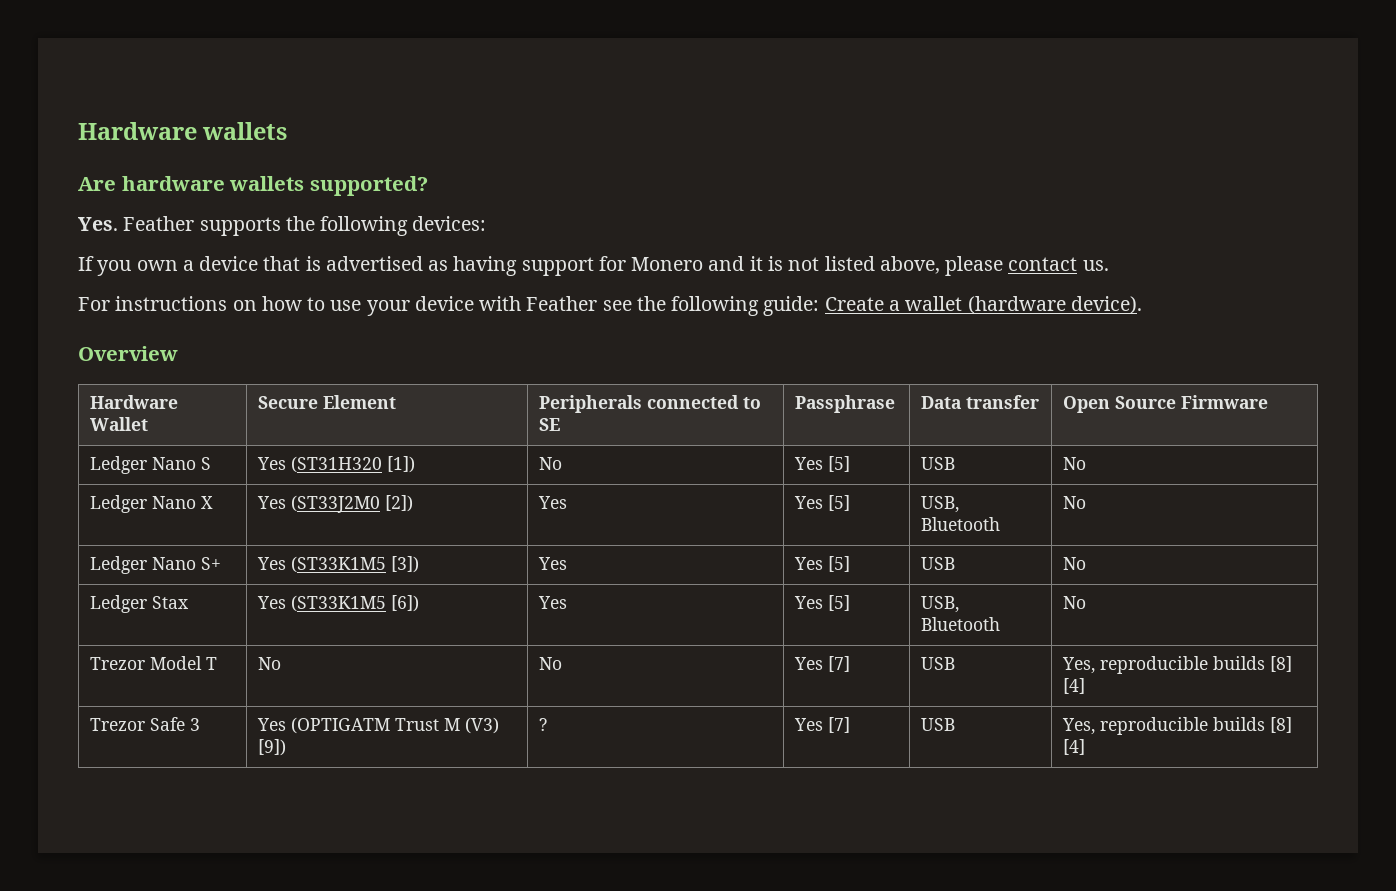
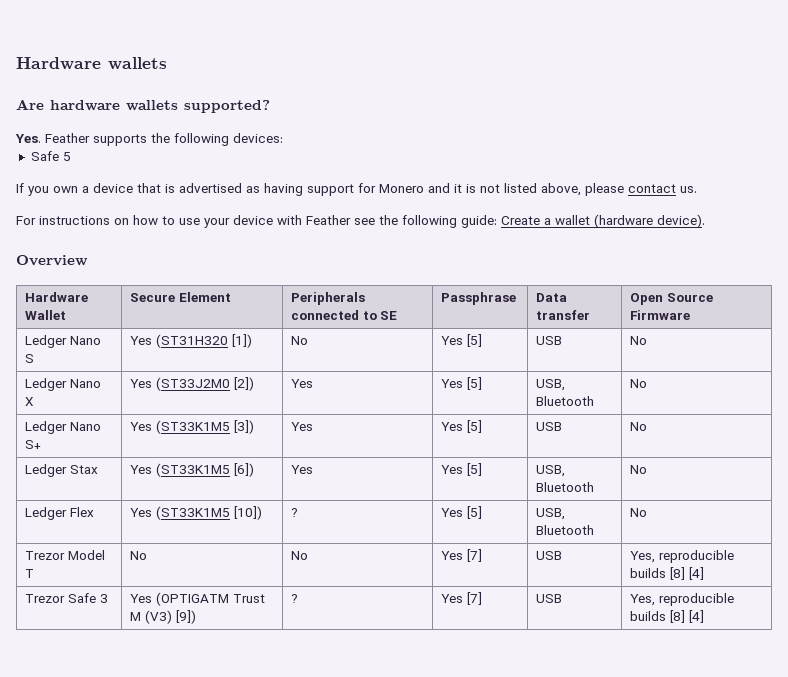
(487, 223) none -> [30,151,71,161] // Safe 5
(1087, 602) none -> [25,507,95,520] [130,506,263,520] [291,508,299,517] [441,506,483,519] [536,508,566,520] [536,525,595,535] [630,508,648,517] // Ledger Flex | Yes (ST33K1M5 [10]) | ? | Yes [5] | USB, Bluetooth | No

